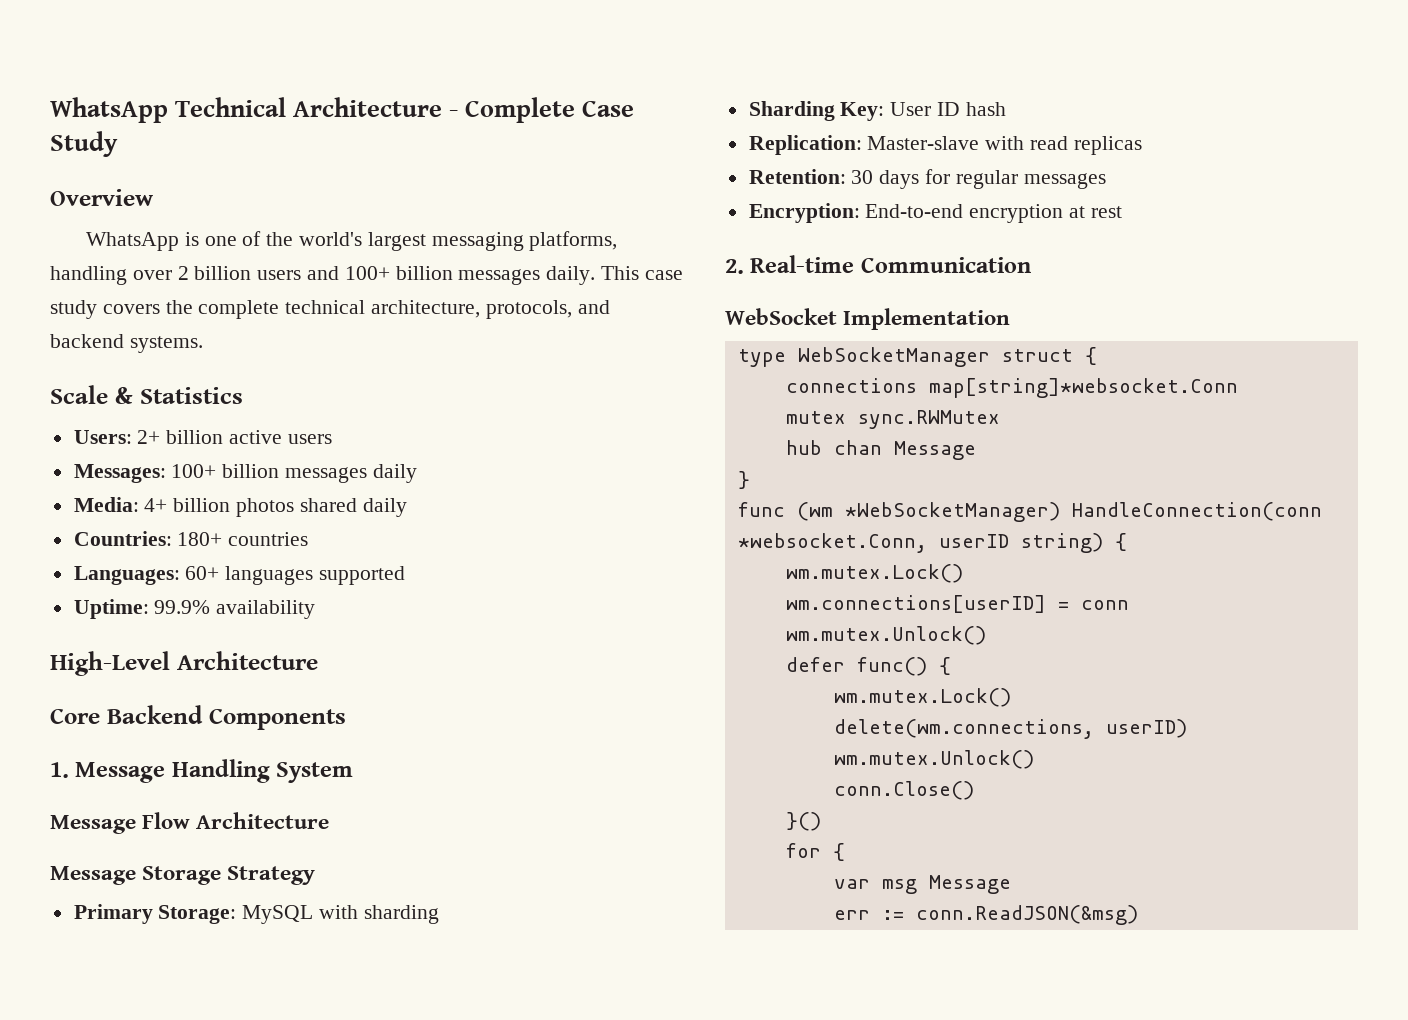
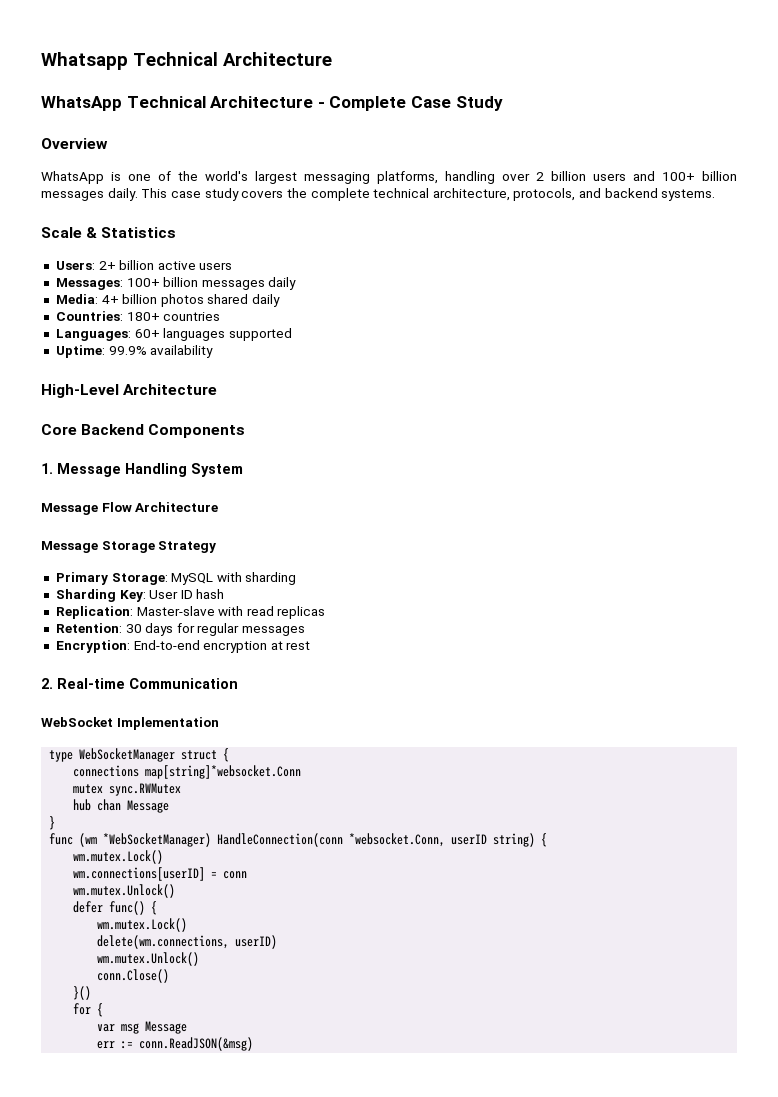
(50, 110) none -> [41,52,332,70] Whatsapp Technical Architecture //

